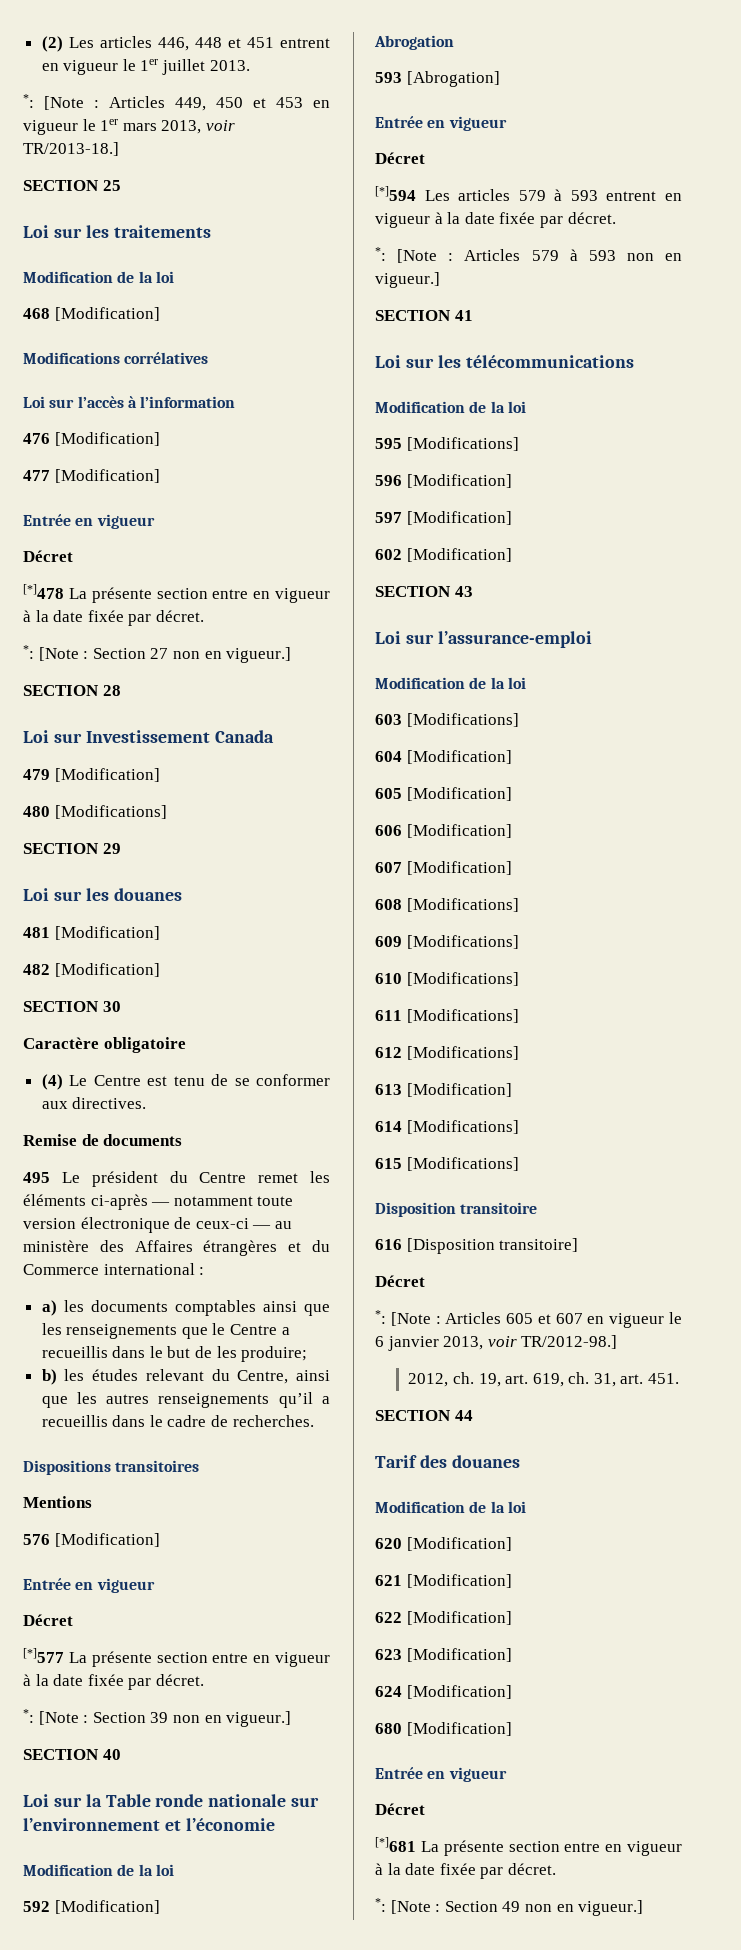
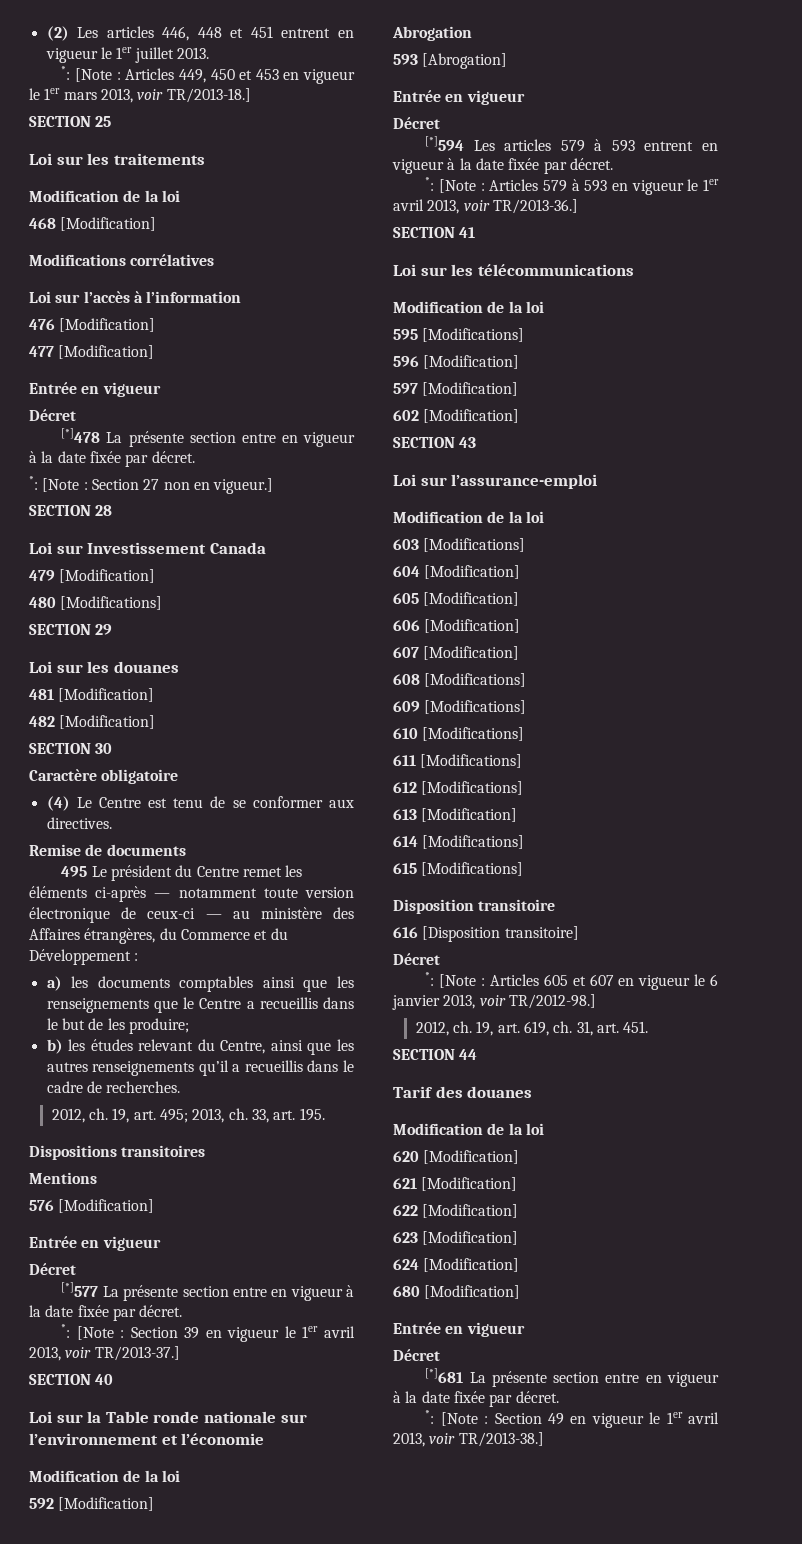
[203,1240,330,1256] [23,1263,195,1275] étrangères et du Commerce international -> [84,928,288,944] [29,949,131,965] étrangères, du Commerce et du Développement
(314, 1421) none -> [51,1108,325,1123] // 2012, ch. 19, art. 495; 2013, ch. 33, art. 195.
[172,1711,292,1727] non en vigueur.] -> [205,1326,355,1342] [29,1346,180,1361] en vigueur le 1er avril 2013, voir TR/2013-37.]
[626,253,682,261] [375,272,440,288] non en vigueur.] -> [612,179,719,195] [393,199,578,214] en vigueur le 1er avril 2013, voir TR/2013-36.]
[524,1900,644,1916] non en vigueur.] -> [570,1412,719,1428] [393,1432,544,1447] en vigueur le 1er avril 2013, voir TR/2013-38.]

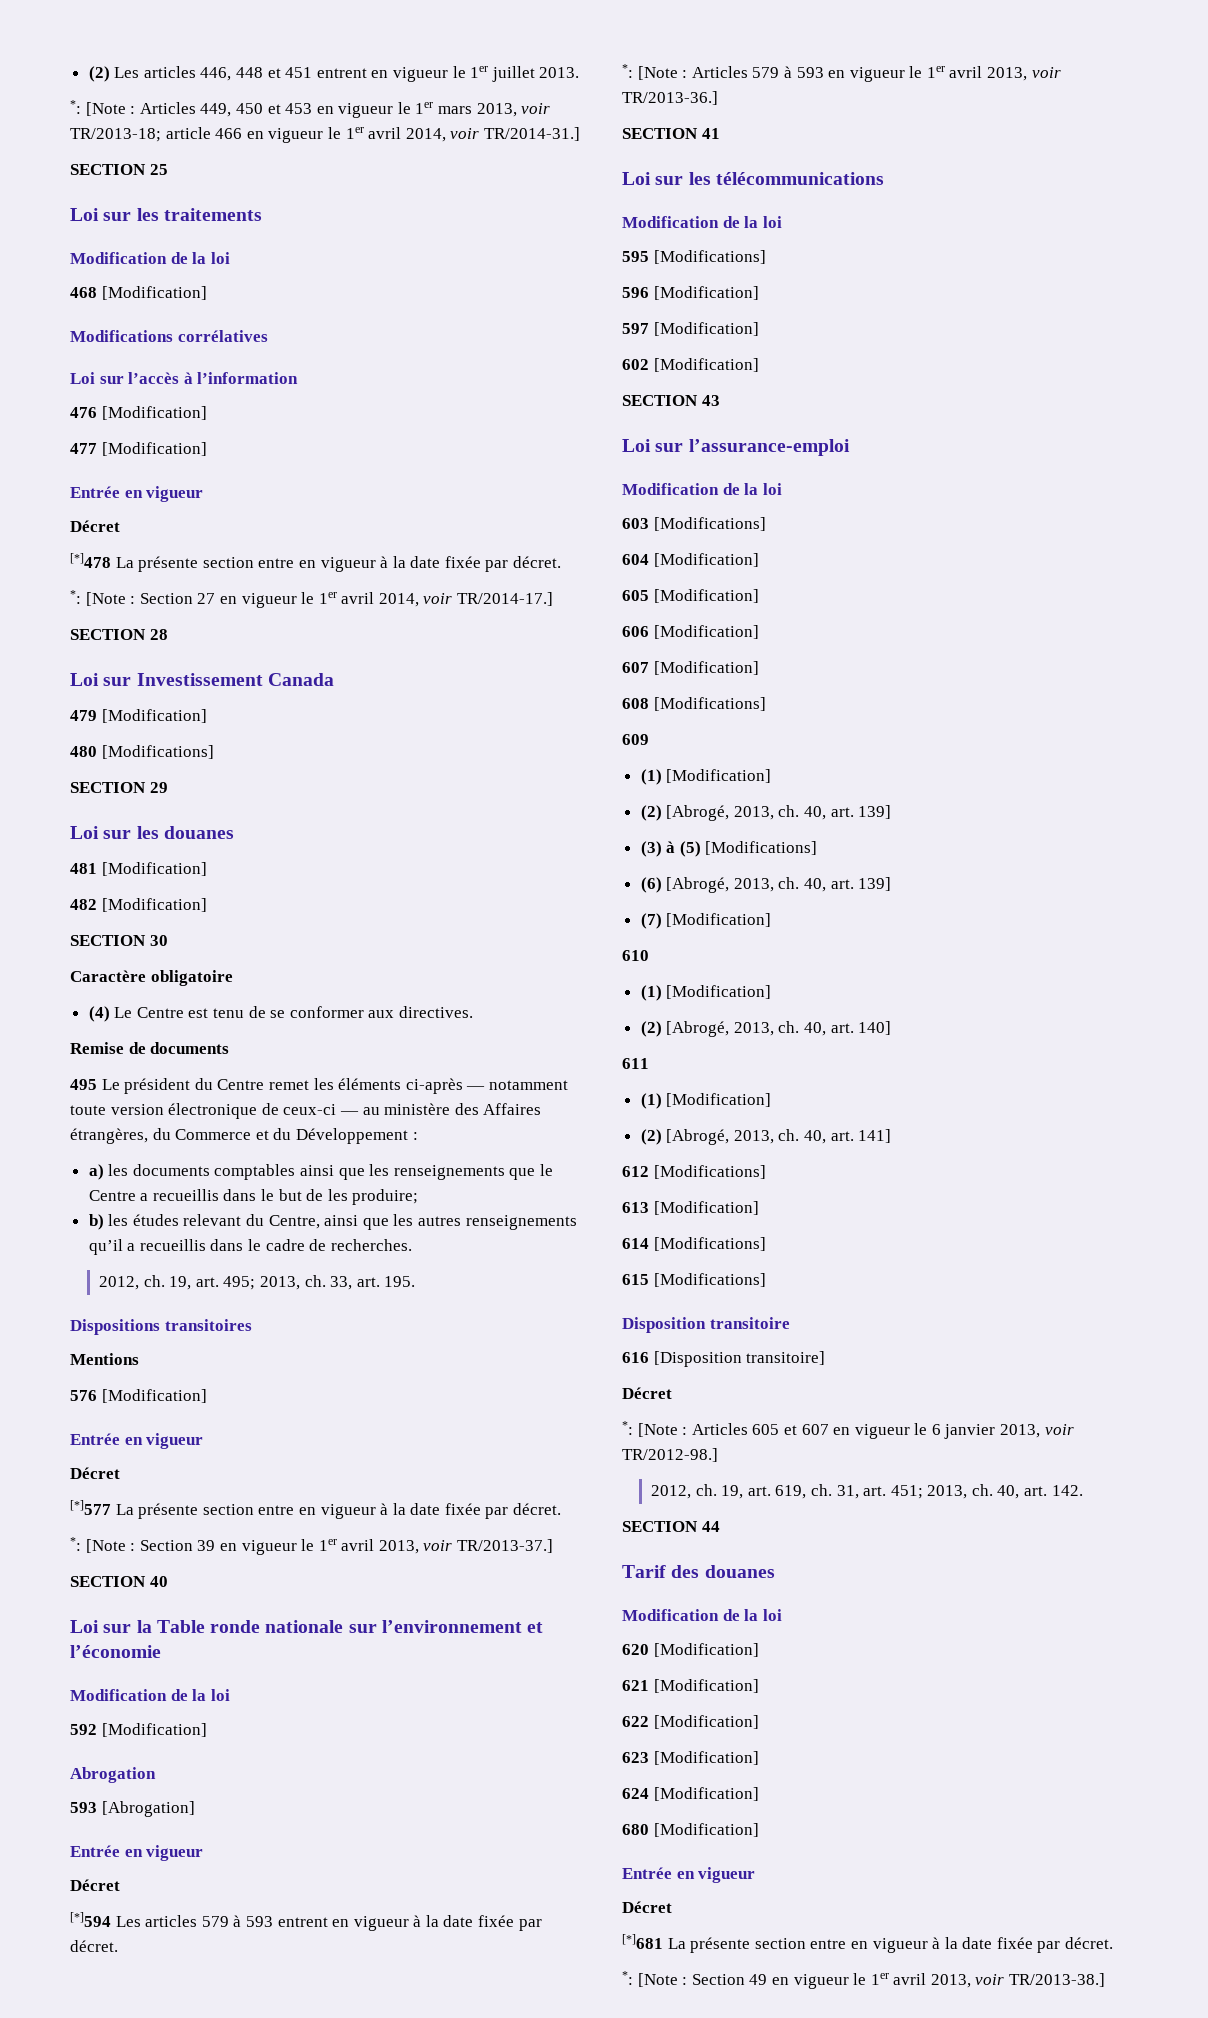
[166,88,251,103] TR/2013-18.] -> [70,127,580,143] TR/2013-18; article 466 en vigueur le 1er avril 2014, voir TR/2014-31.]
[163,478,274,494] non en vigueur.] -> [219,592,554,608] en vigueur le 1er avril 2014, voir TR/2014-17.]
[424,700,527,714] [393,727,525,741] [393,754,523,768] [Modifications] // 610 [Modifications] // 611 [Modifications] -> [640,769,772,785] [640,805,892,821] [640,841,818,857] [640,877,892,893] [640,913,772,929] [622,950,649,961] [640,985,772,1001] [640,1021,892,1037] [622,1058,649,1069] [640,1093,772,1109] [640,1129,892,1145] // (1) [Modification] // (2) [Abrogé, 2013, ch. 40, art. 139] // (3) à (5) [Modifications] // (6) [Abrogé, 2013, ch. 40, art. 139] // (7) [Modification] // 610 // (1) [Modification] // (2) [Abrogé, 2013, ch. 40, art. 140] // 611 // (1) [Modification] // (2) [Abrogé, 2013, ch. 40, art. 141]
[623,1021,649,1033] 451. -> [890,1484,1083,1499] 451; 2013, ch. 40, art. 142.

